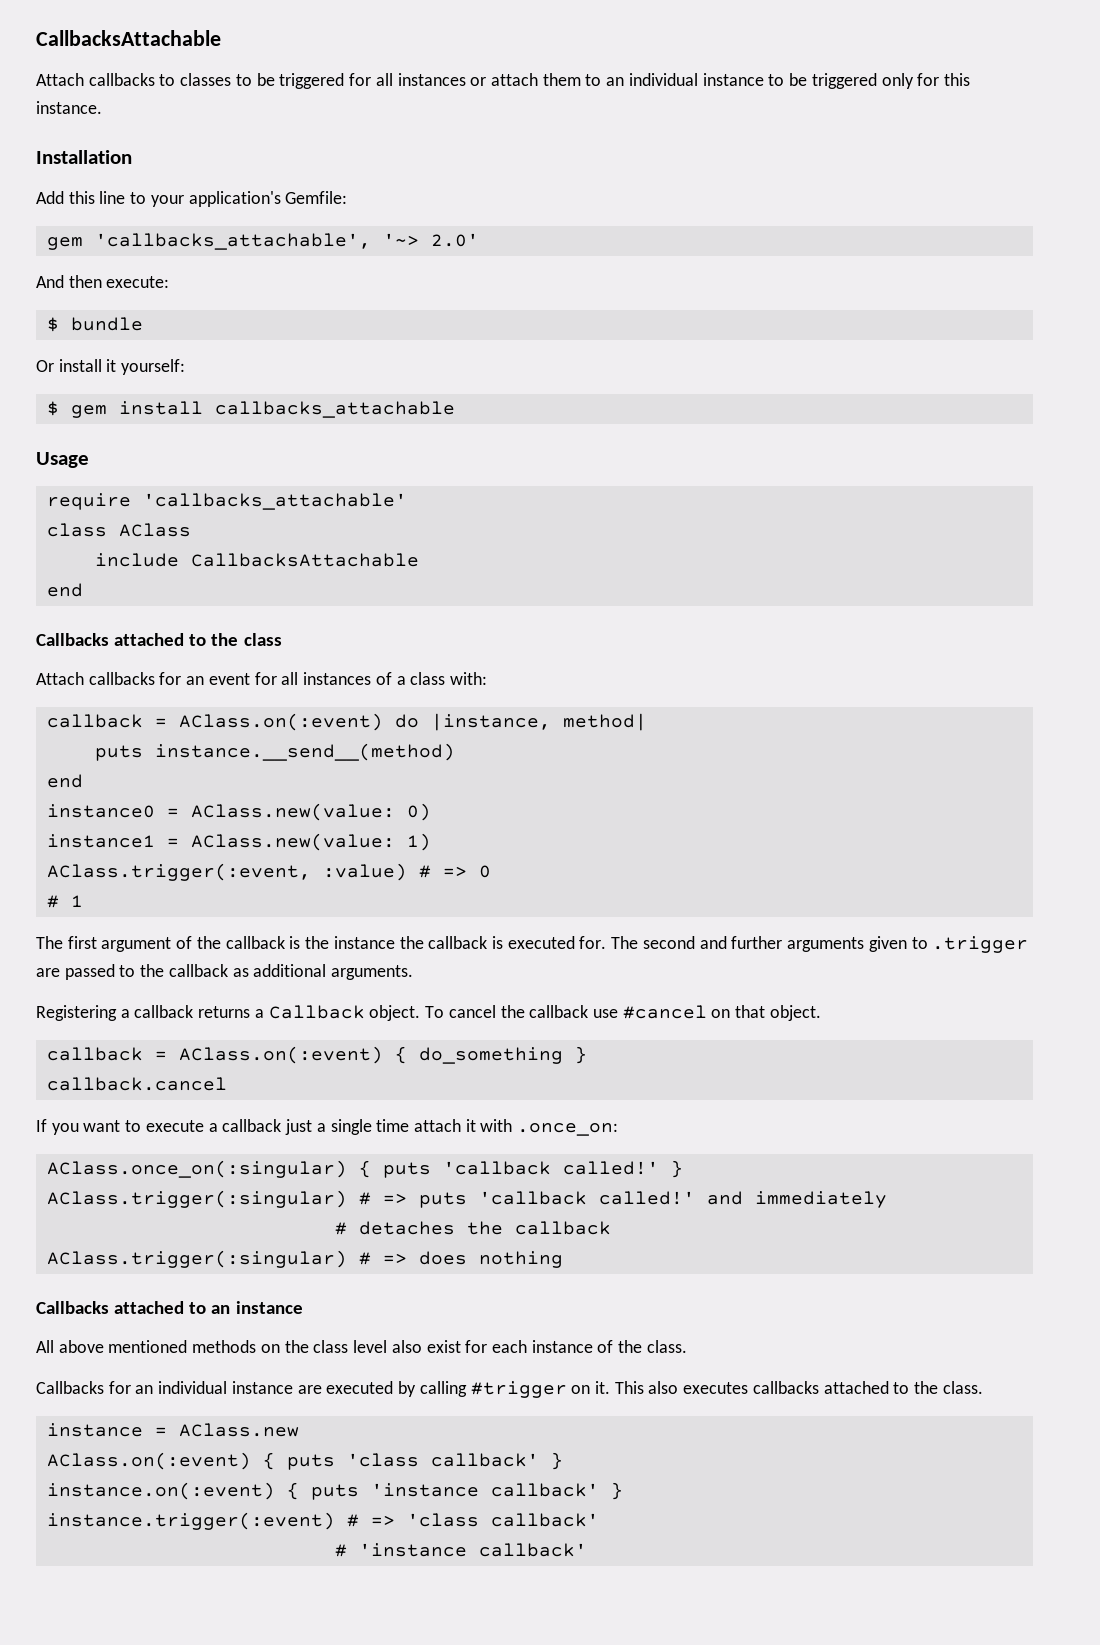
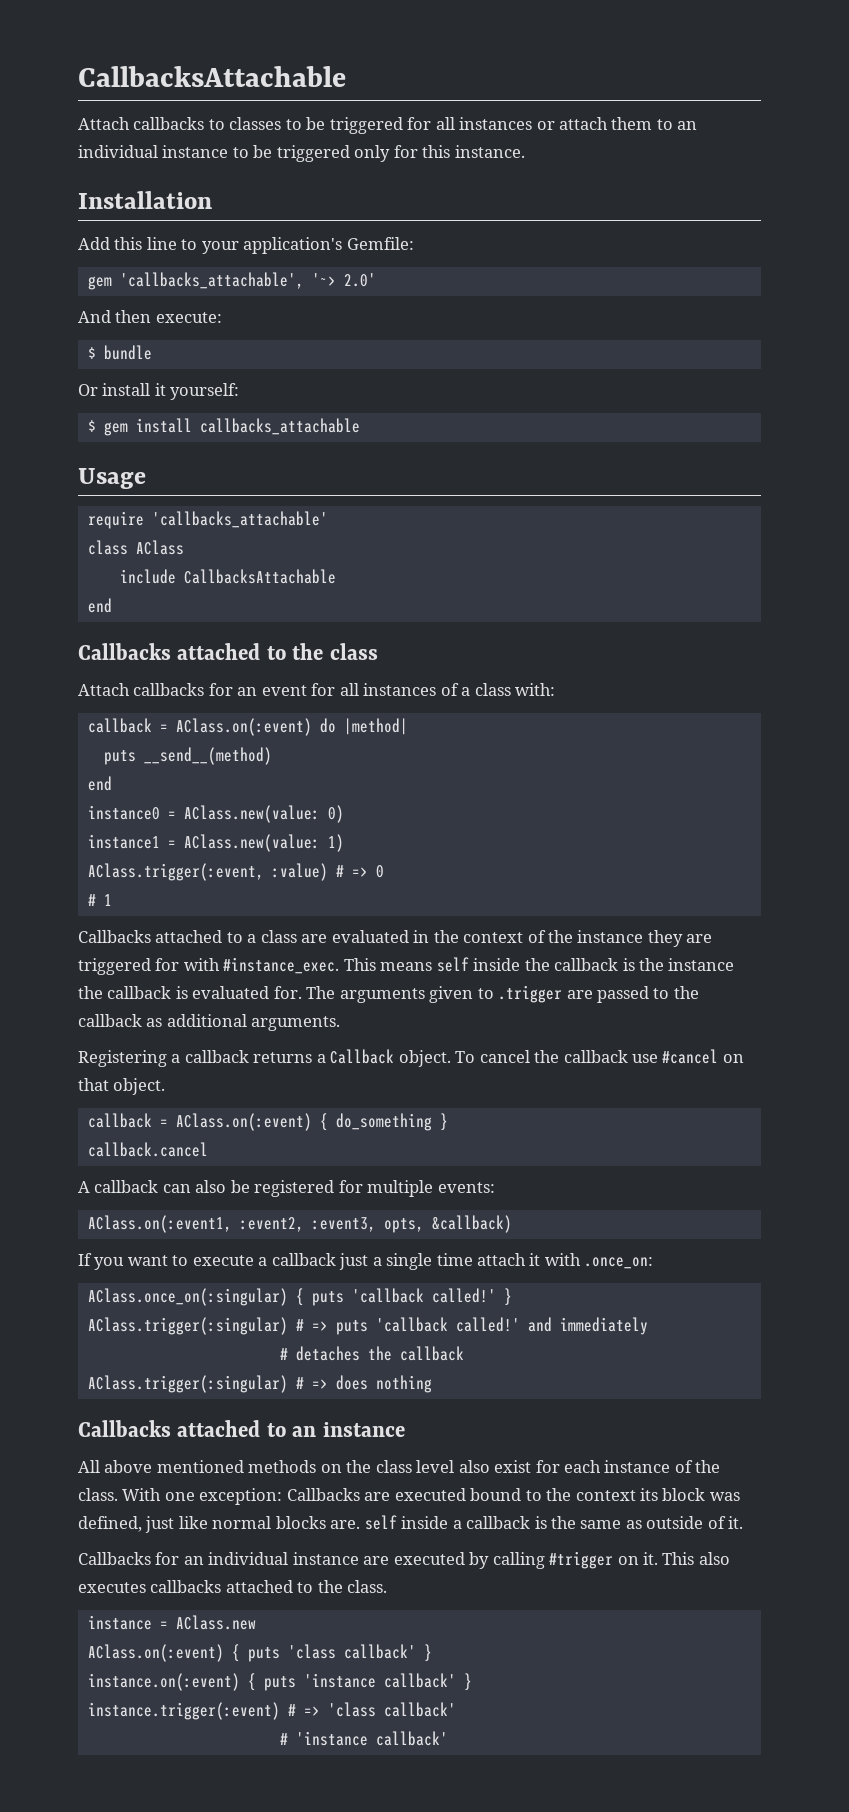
[430,713,647,731] [94,743,455,761] |instance, method| // puts instance.__send__(method) -> [343,718,408,735] [103,747,272,765] |method| // puts __send__(method)
[36,936,193,952] The first argument of -> [78,930,713,947] [78,957,521,975] Callbacks attached to a class are evaluated in the context of the instance they are triggered for with #instance_exec. This means self inside
[507,936,575,949] executed -> [192,986,270,999] evaluated
[642,936,783,949] second and further -> (336, 992) none
(227, 1084) none -> [78,1180,495,1197] [87,1215,512,1233] // A callback can also be registered for multiple events: // AClass.on(:event1, :event2, :event3, opts, &callback)
(687, 1346) none -> [122,1488,740,1505] [78,1515,744,1533] With one exception: Callbacks are executed bound to the context its block was defined, just like normal blocks are. self inside a callback is the same as outside of it.

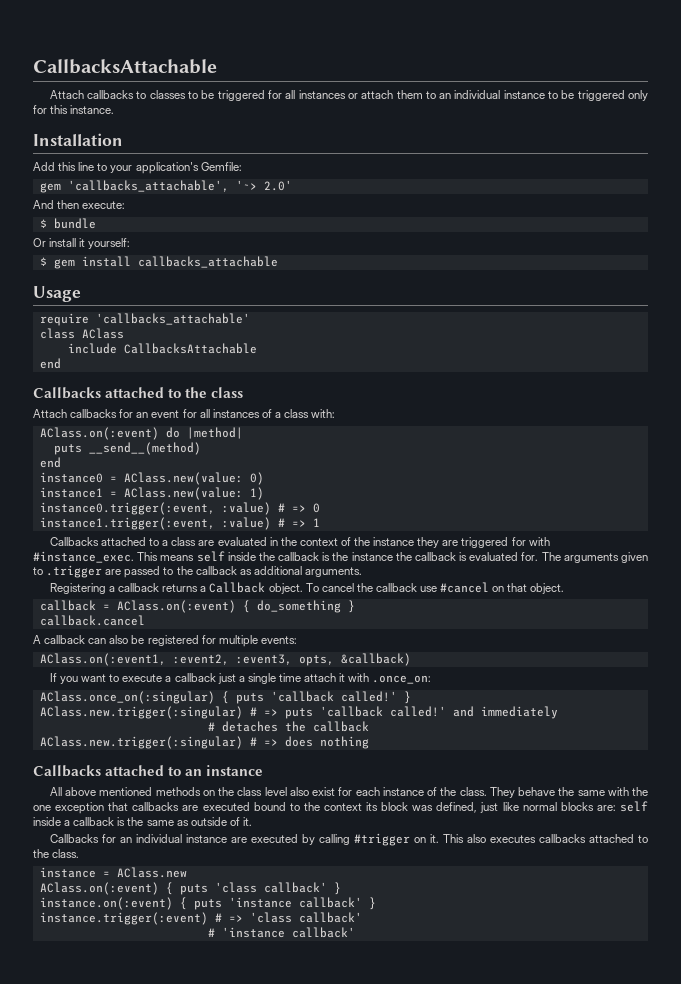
[87,718,168,733] callback = -> (336, 413) none
[87,863,264,881] AClass.trigger(:event, -> [39,502,215,515] instance0.trigger(:event,
[87,894,96,906] # -> [39,517,306,530] instance1.trigger(:event, :value) # =>
[87,1317,288,1335] AClass.trigger(:singular) -> [39,706,243,719] AClass.new.trigger(:singular)
[87,1375,288,1393] AClass.trigger(:singular) -> [39,736,243,749] AClass.new.trigger(:singular)
[122,1488,360,1505] With one exception: Callbacks -> [489,787,648,798] [33,802,180,814] They behave the same with the one exception that callbacks
[330,1520,361,1529] are. -> [596,805,616,811] are:

